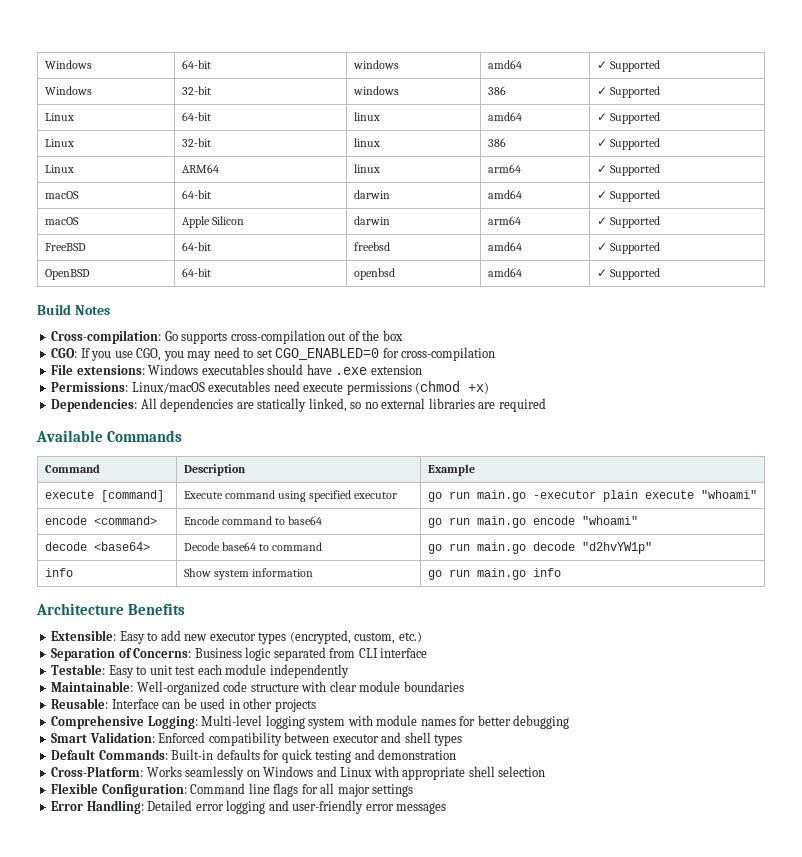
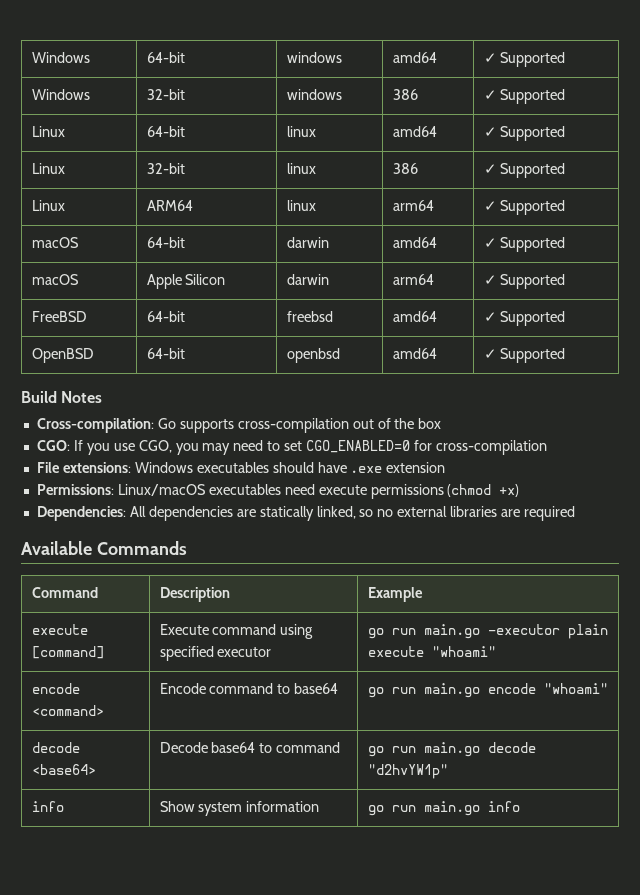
[36,603,185,615] [51,630,422,644] [51,647,428,661] [51,664,349,678] [51,681,464,695] [51,698,316,712] [51,715,570,729] [51,732,463,746] [51,749,457,763] [51,766,546,780] [51,783,414,797] [51,800,447,814] // Architecture Benefits // Extensible: Easy to add new executor types (encrypted, custom, etc.) // Separation of Concerns: Business logic separated from CLI interface // Testable: Easy to unit test each module independently // Maintainable: Well-organized code structure with clear module boundaries // Reusable: Interface can be used in other projects // Comprehensive Logging: Multi-level logging system with module names for better debugging // Smart Validation: Enforced compatibility between executor and shell types // Default Commands: Built-in defaults for quick testing and demonstration // Cross-Platform: Works seamlessly on Windows and Linux with appropriate shell selection // Flexible Configuration: Command line flags for all major settings // Error Handling: Detailed error logging and user-friendly error messages -> (520, 806) none

